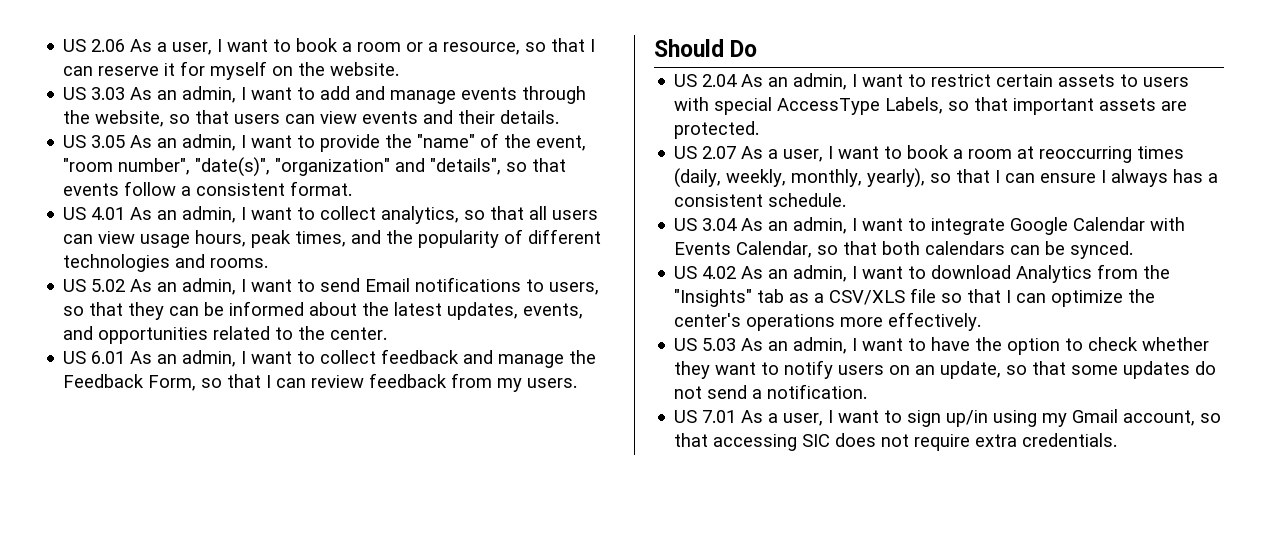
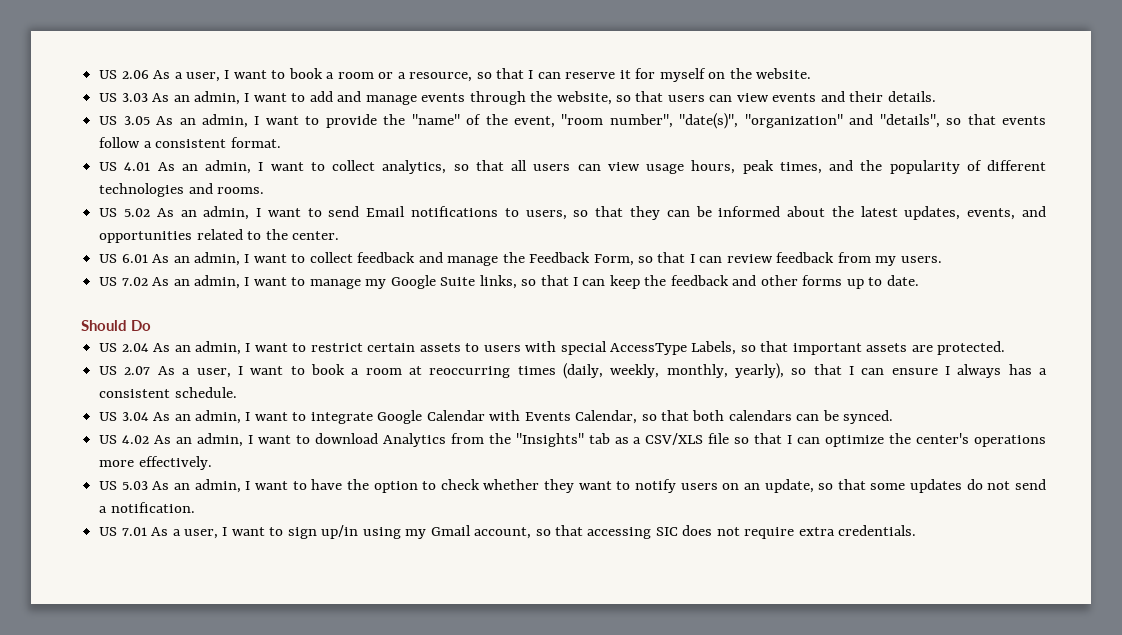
(578, 383) none -> [99,275,919,289] // US 7.02 As an admin, I want to manage my Google Suite links, so that I can keep the feedback and other forms up to date.

